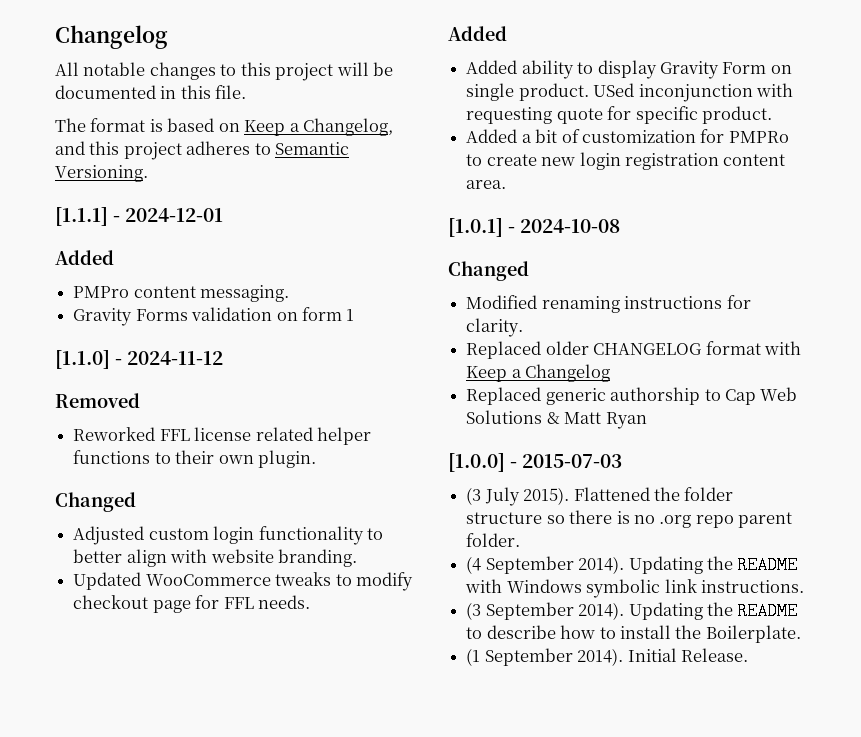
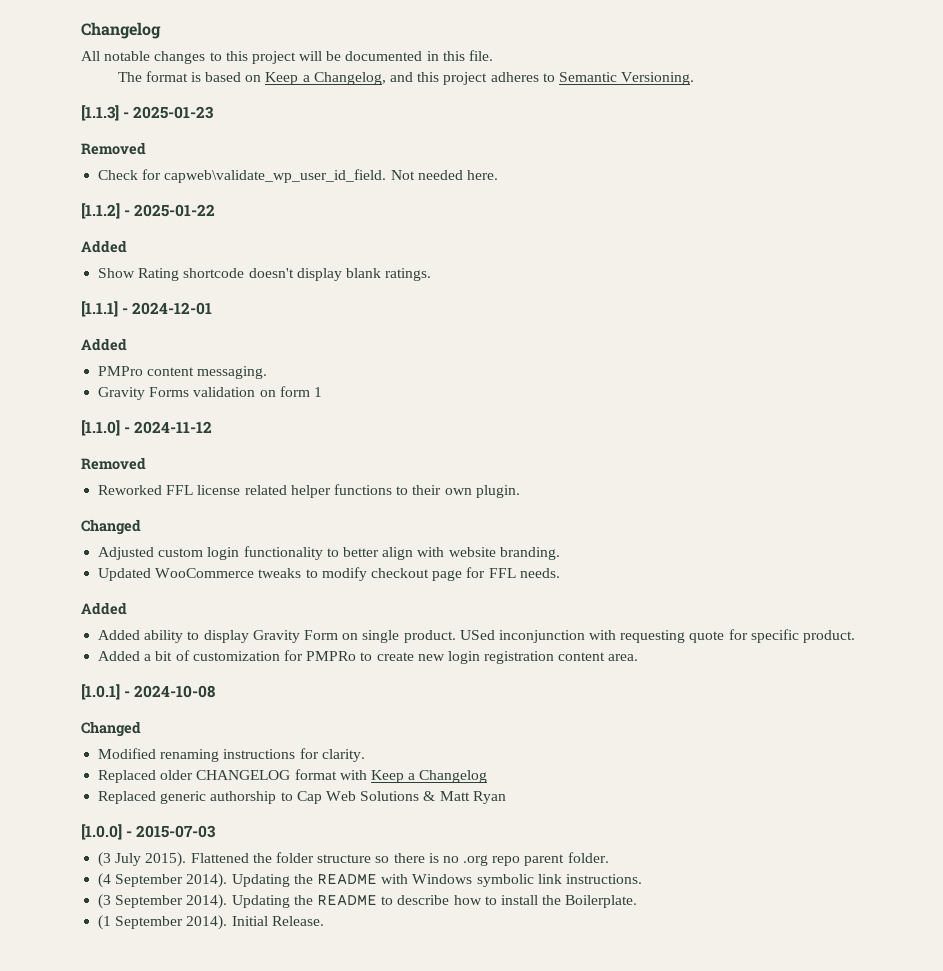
(148, 173) none -> [81,105,215,121] [81,142,146,155] [98,169,498,183] [81,203,216,219] [81,240,127,253] [98,268,432,281] // [1.1.3] - 2025-01-23 // Removed // Check for capweb\validate_wp_user_id_field. Not needed here. // [1.1.2] - 2025-01-22 // Added // Show Rating shortcode doesn't display blank ratings.

